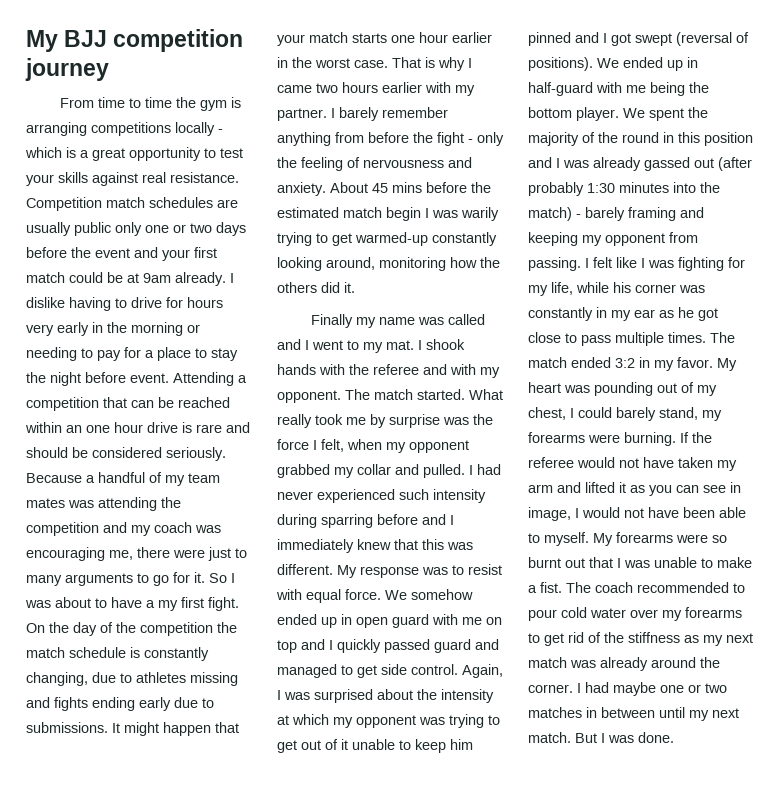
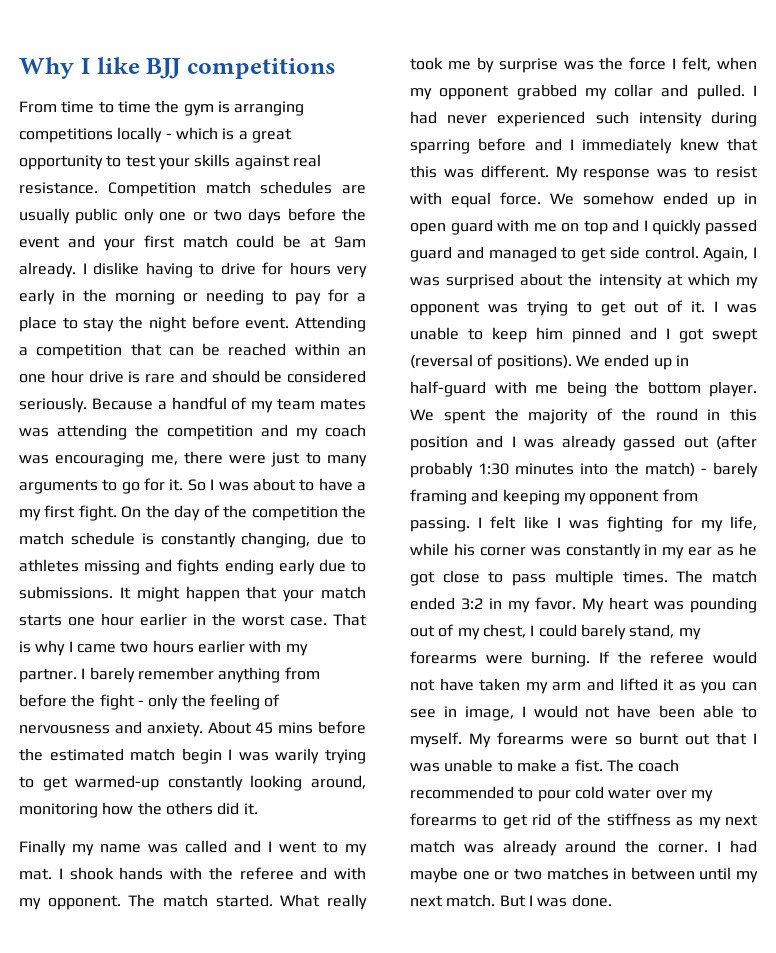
[26,29,244,52] [25,58,109,81] My BJJ competition journey -> [19,57,336,79] Why I like BJJ competitions
[341,739,348,750] it -> [691,301,757,313] it. I was

